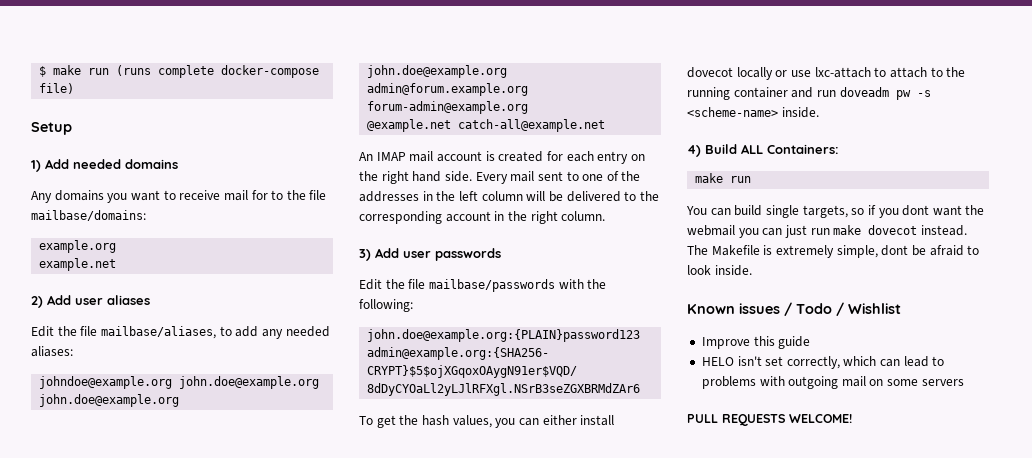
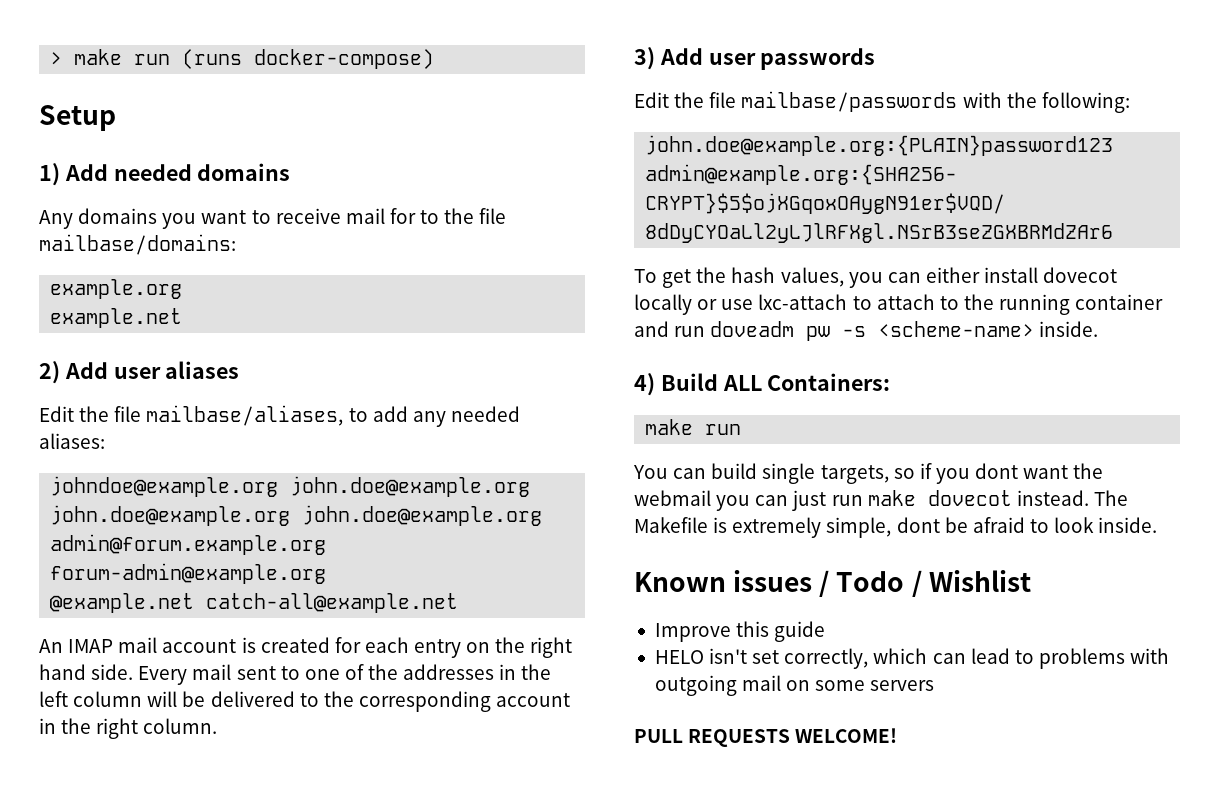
[39,66,47,77] $ -> [50,52,63,65] >
[158,65,320,78] [39,83,75,94] complete docker-compose file) -> [254,49,435,69] docker-compose)

